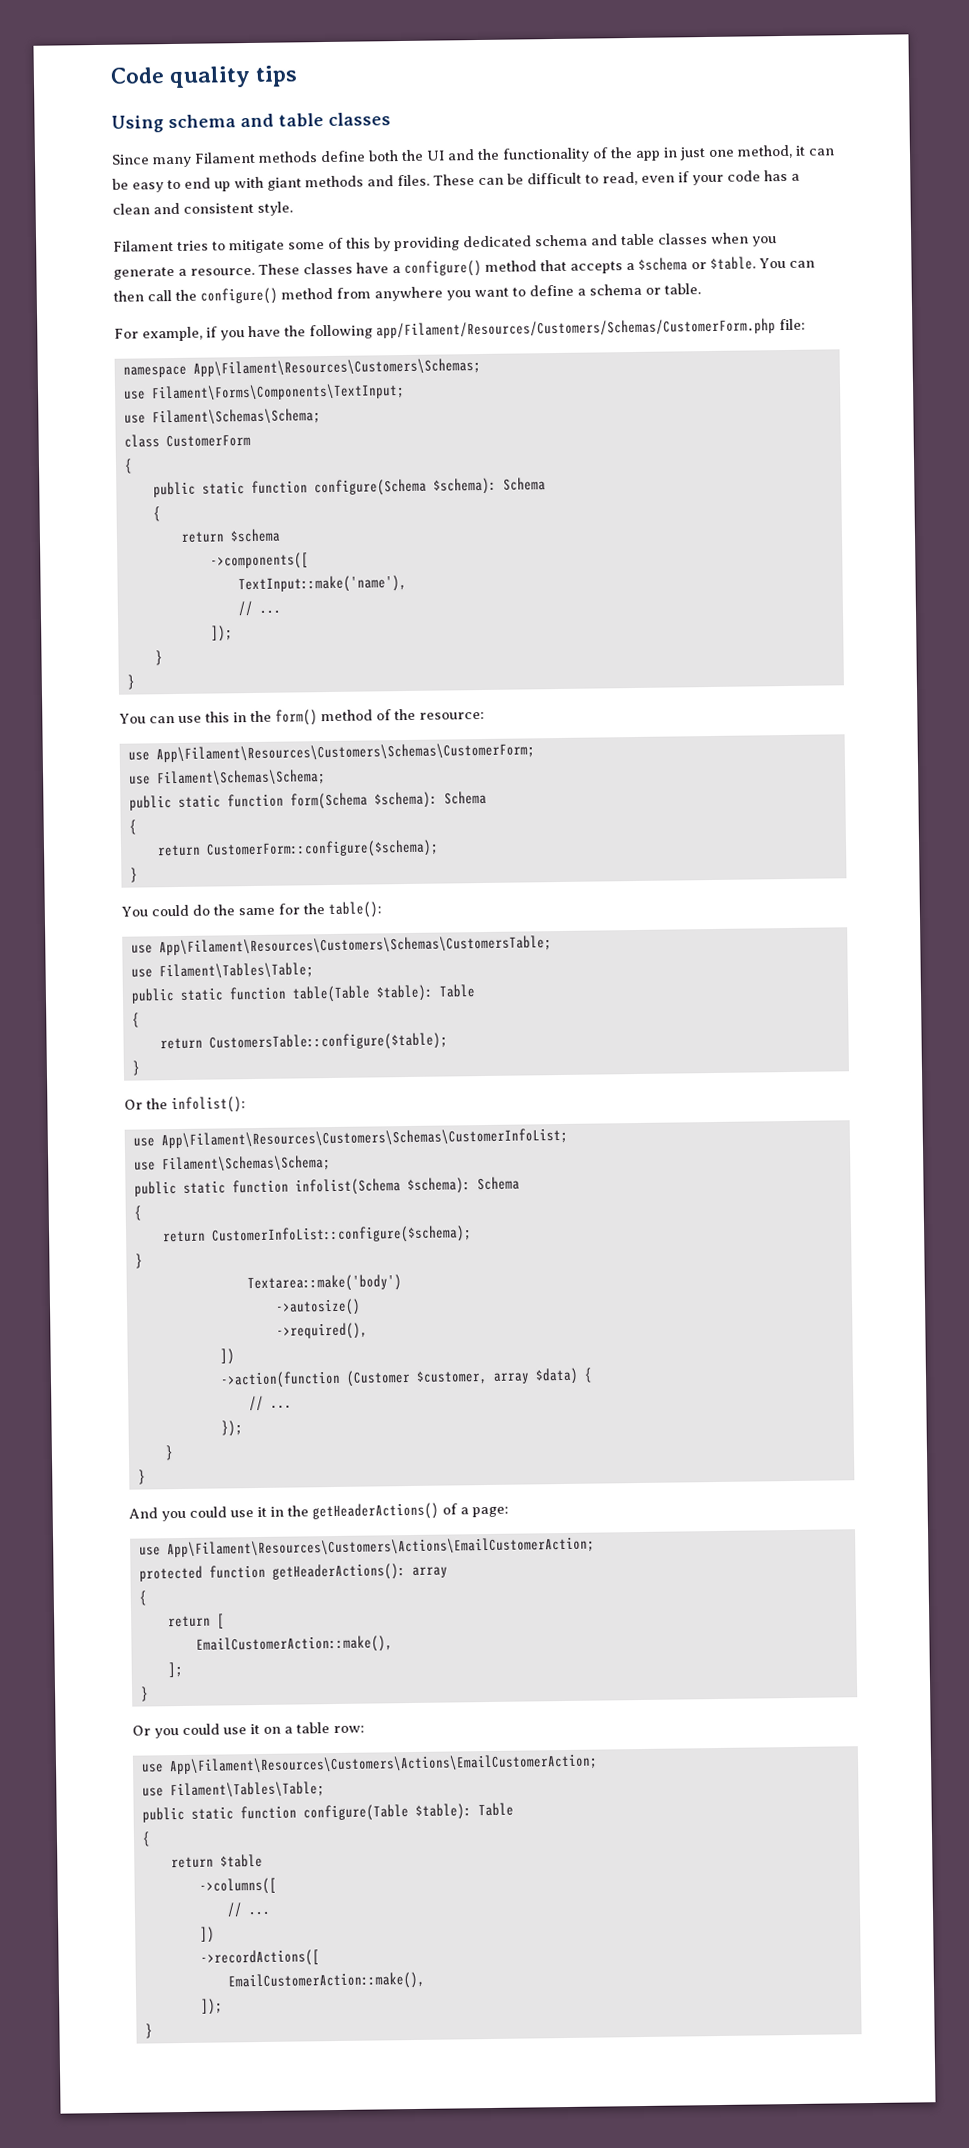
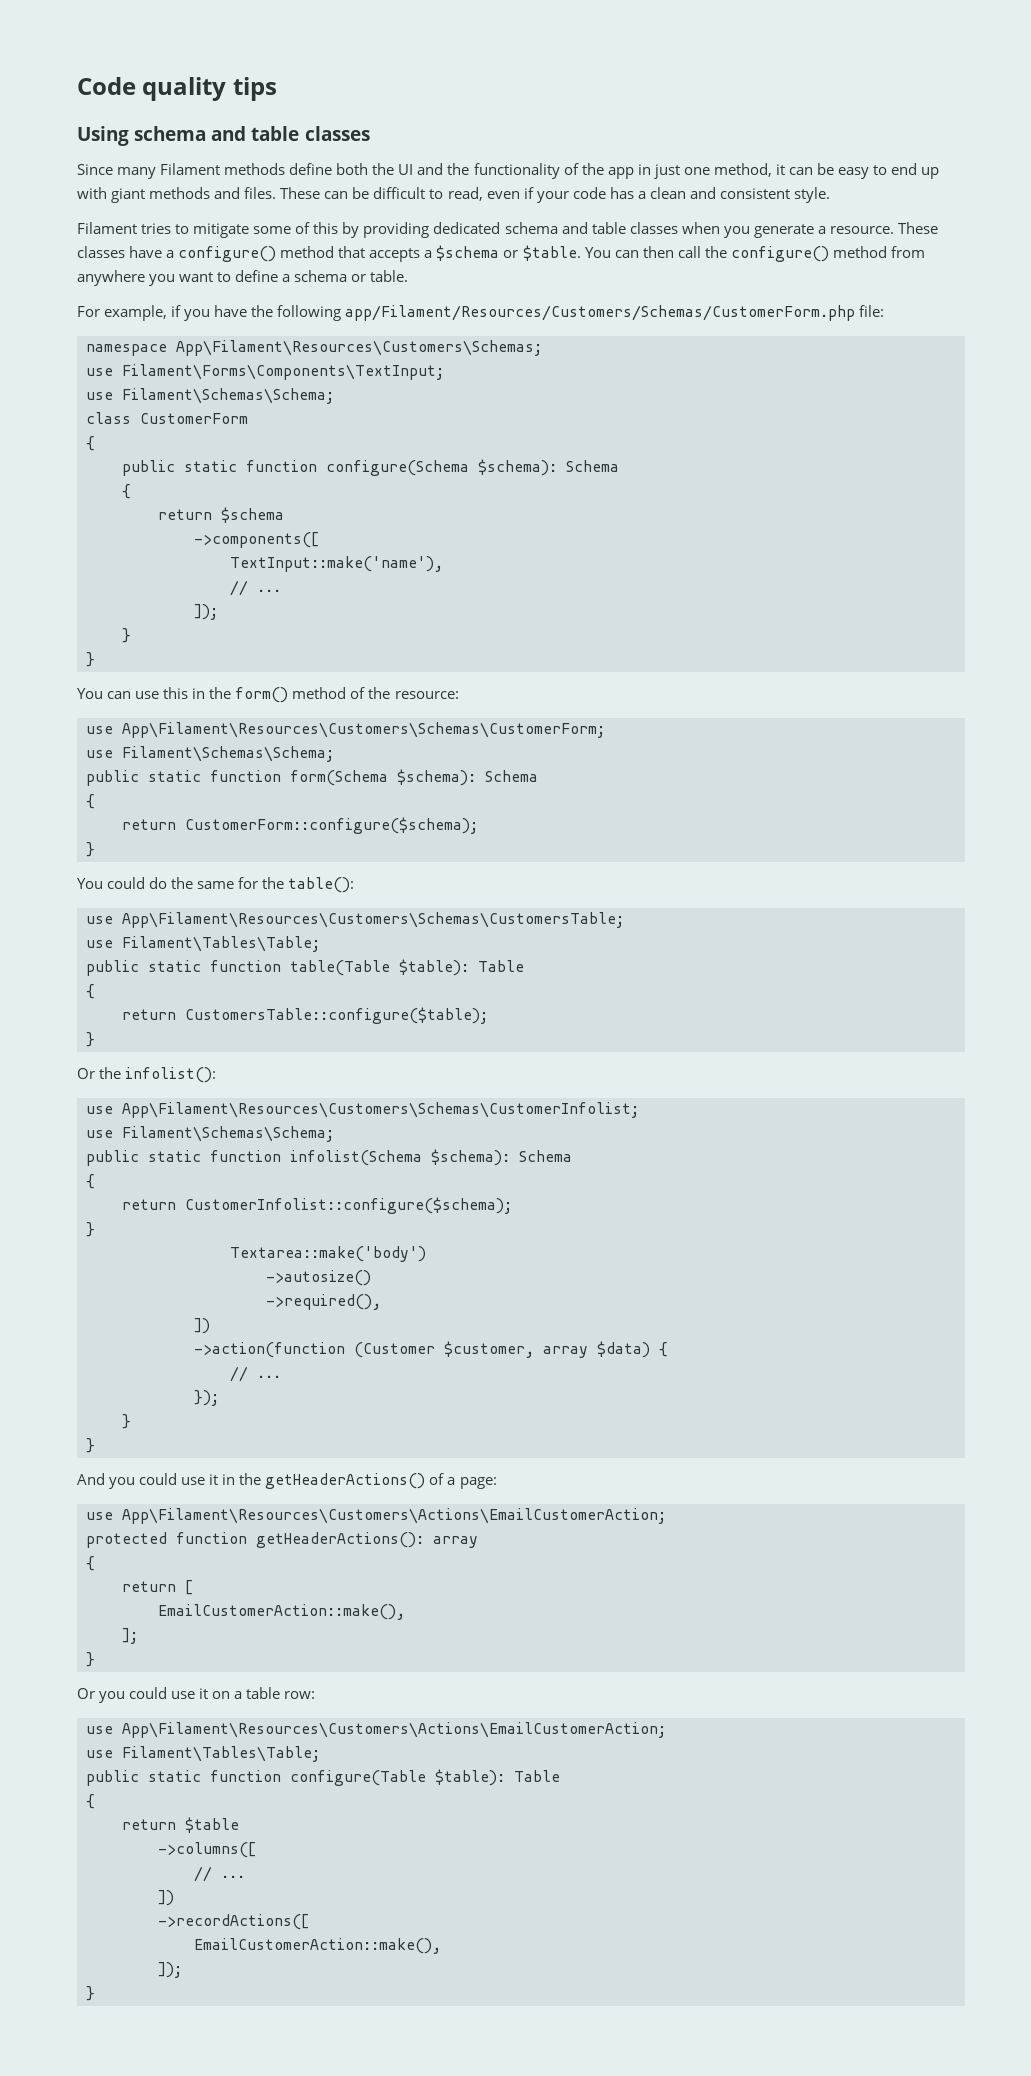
[160,1127,568,1149] App\Filament\Resources\Customers\Schemas\CustomerInfoList; -> [122,1102,639,1118] App\Filament\Resources\Customers\Schemas\CustomerInfolist;
[211,1225,472,1245] CustomerInfoList::configure($schema); -> [185,1197,512,1214] CustomerInfolist::configure($schema);

